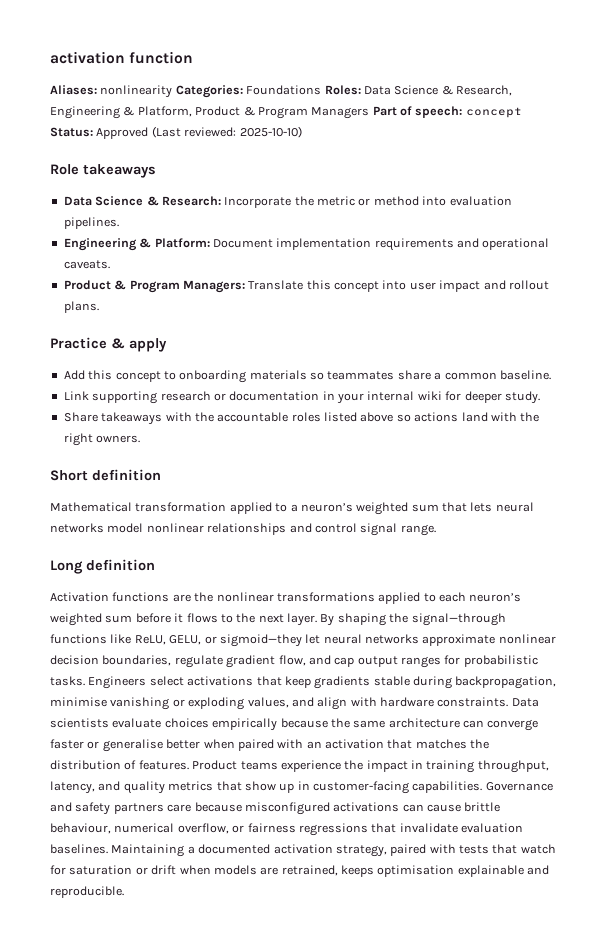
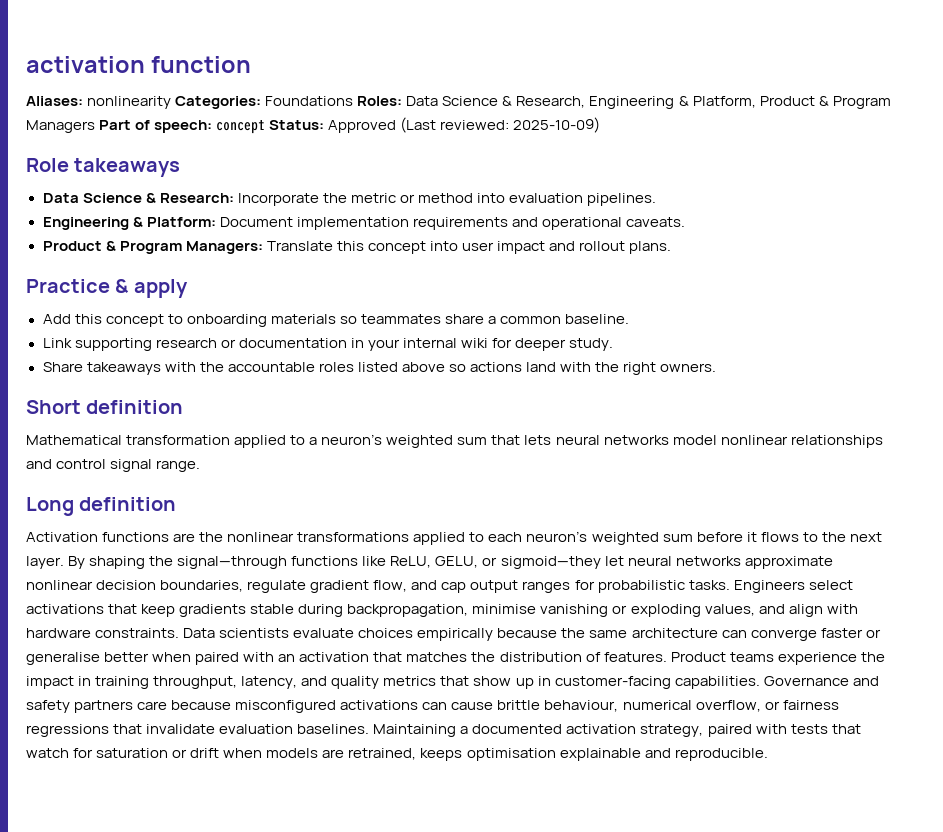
[239,126,302,138] 2025-10-10) -> [513,117,601,133] 2025-10-09)

